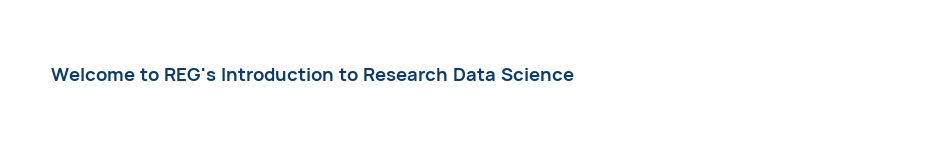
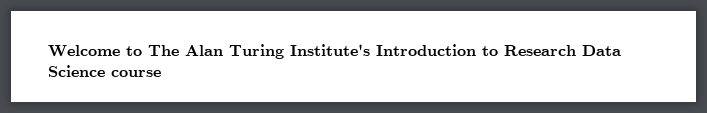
[163,68,216,81] REG's -> [148,44,370,59] The Alan Turing Institute's
(574, 74) none -> [111,70,161,77] course

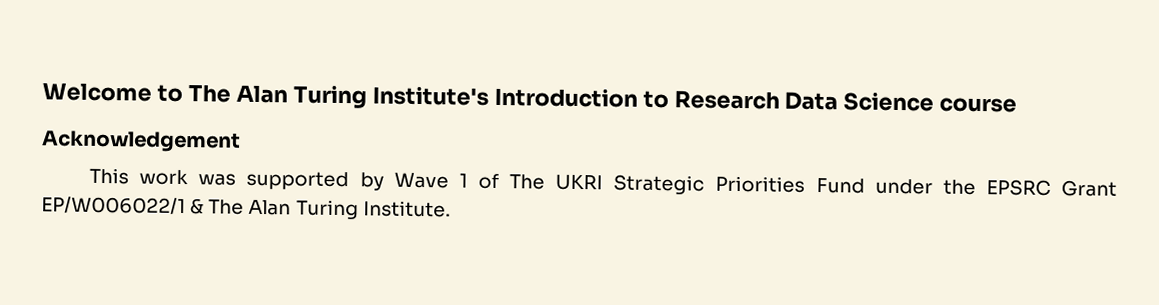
(161, 73) none -> [41,130,241,153] [89,167,1117,197] [41,196,451,220] // Acknowledgement // This work was supported by Wave 1 of The UKRI Strategic Priorities Fund under the EPSRC Grant EP/W006022/1 & The Alan Turing Institute.

